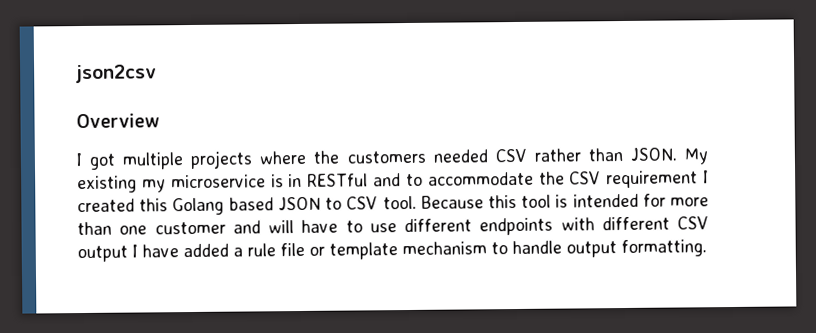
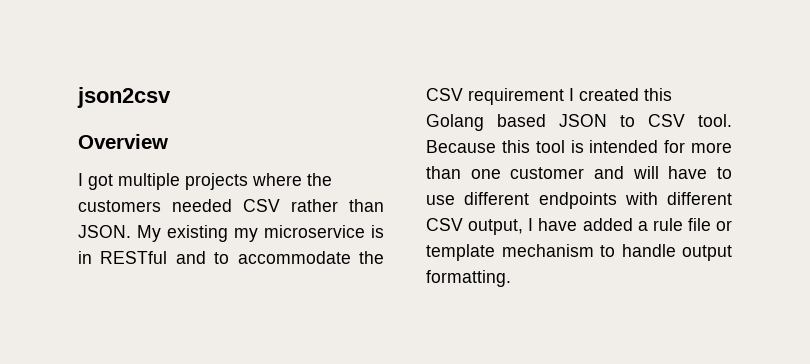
[77,245,128,263] output -> [468,219,524,235] output,

